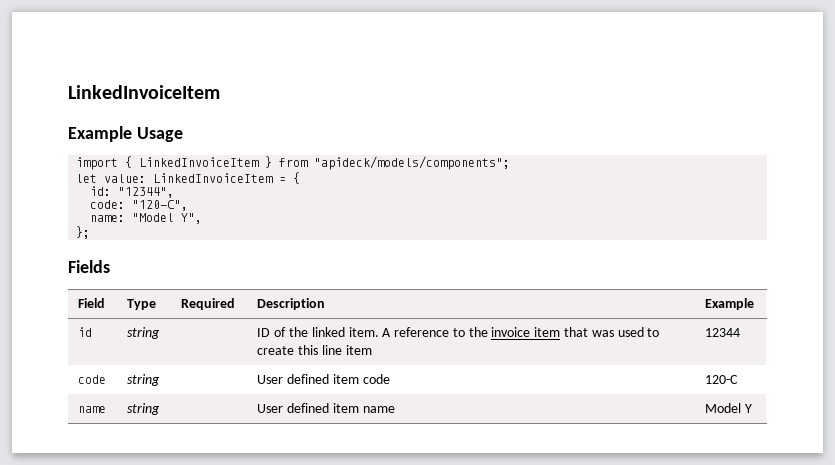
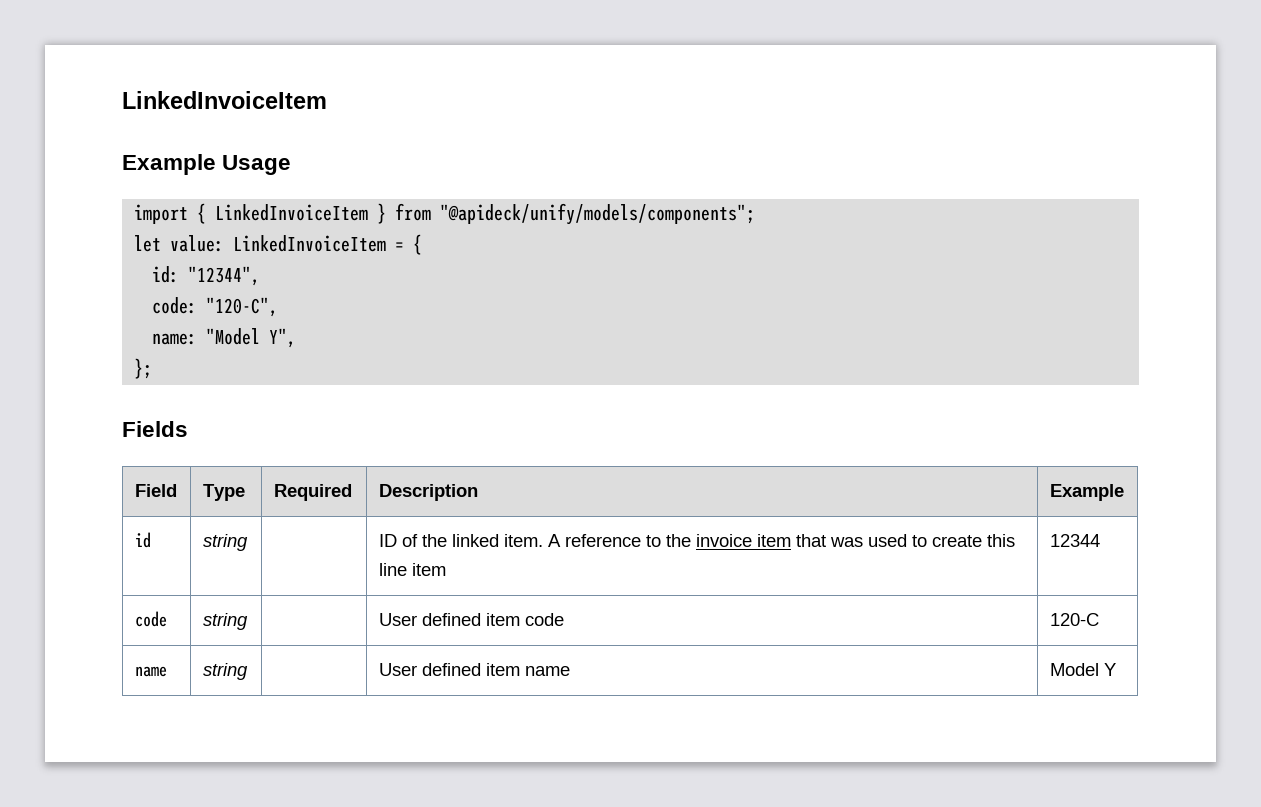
[314,156,511,170] "apideck/models/components"; -> [440,203,756,225] "@apideck/unify/models/components";

